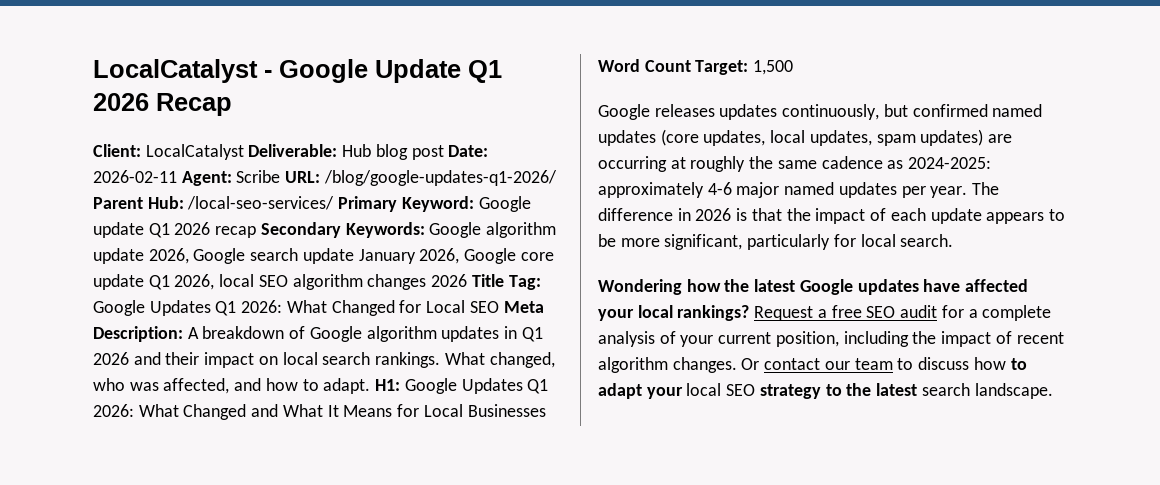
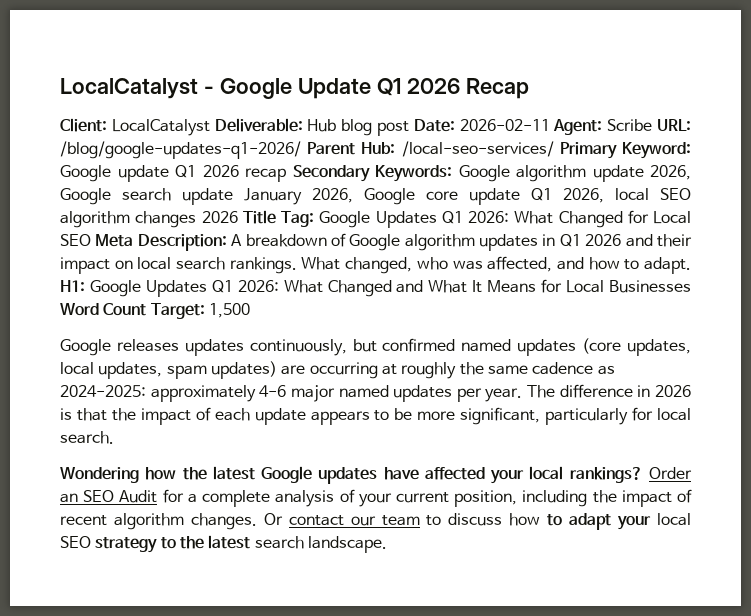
[754,305,938,321] Request a free SEO audit -> [648,467,692,479] [60,490,158,503] Order an SEO Audit

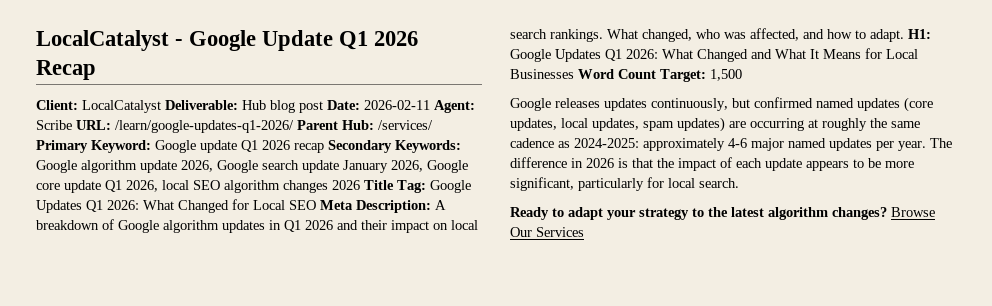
[60,141,301,159] /blog/google-updates-q1-2026/ -> [115,120,294,133] /learn/google-updates-q1-2026/
[401,141,554,157] /local-seo-services/ -> [378,120,433,130] /services/
[60,466,692,484] [60,489,692,507] [60,513,541,530] Wondering how the latest Google updates have affected your local rankings? Order an SEO Audit for a complete analysis of your current position, including the impact of recent algorithm changes. Or contact our team to discuss how -> [510,207,549,220] Ready
[656,513,691,526] [60,536,91,548] local SEO -> (636, 215) none
[254,536,387,553] search landscape. -> [768,207,935,220] [510,227,584,237] algorithm changes? Browse Our Services

